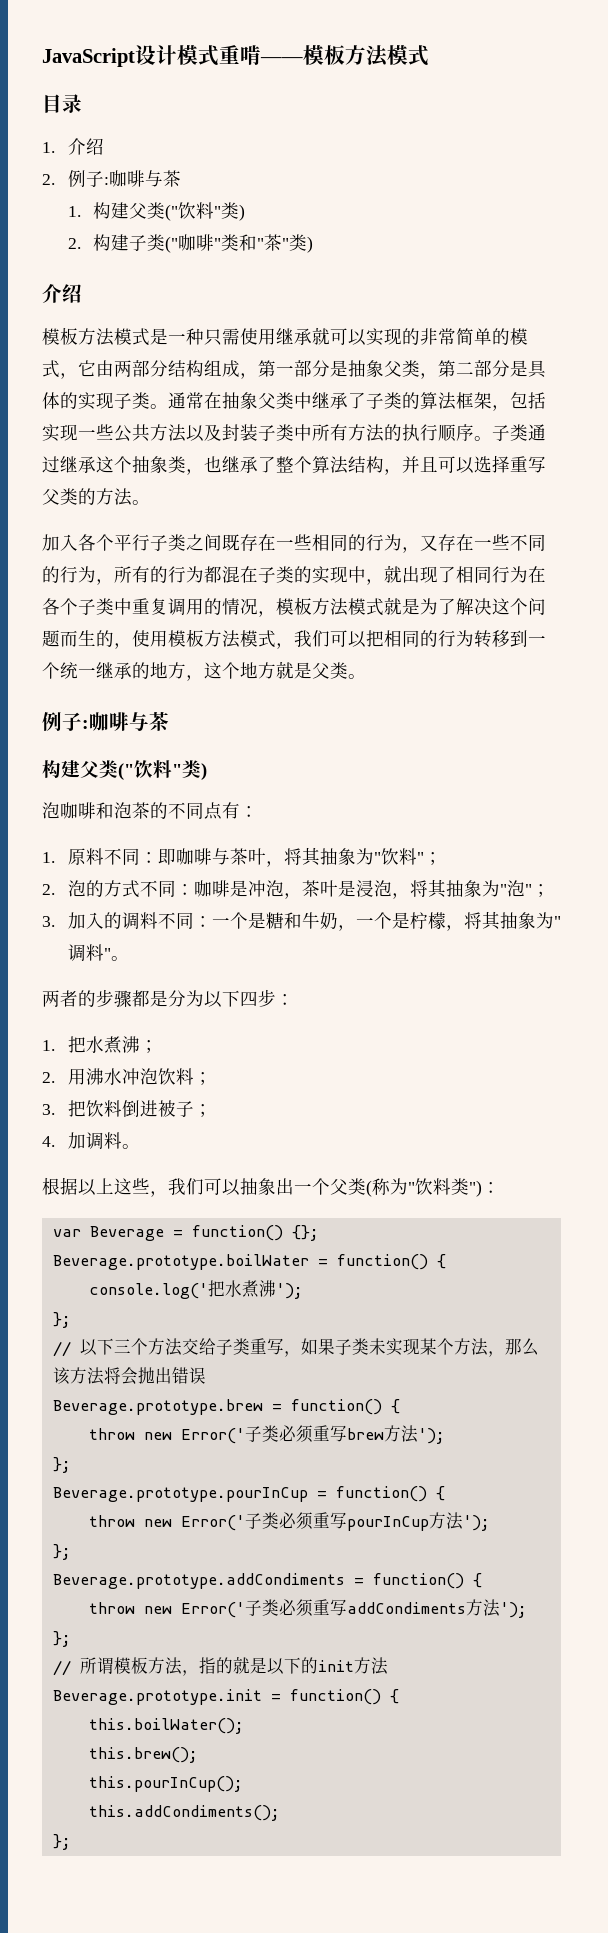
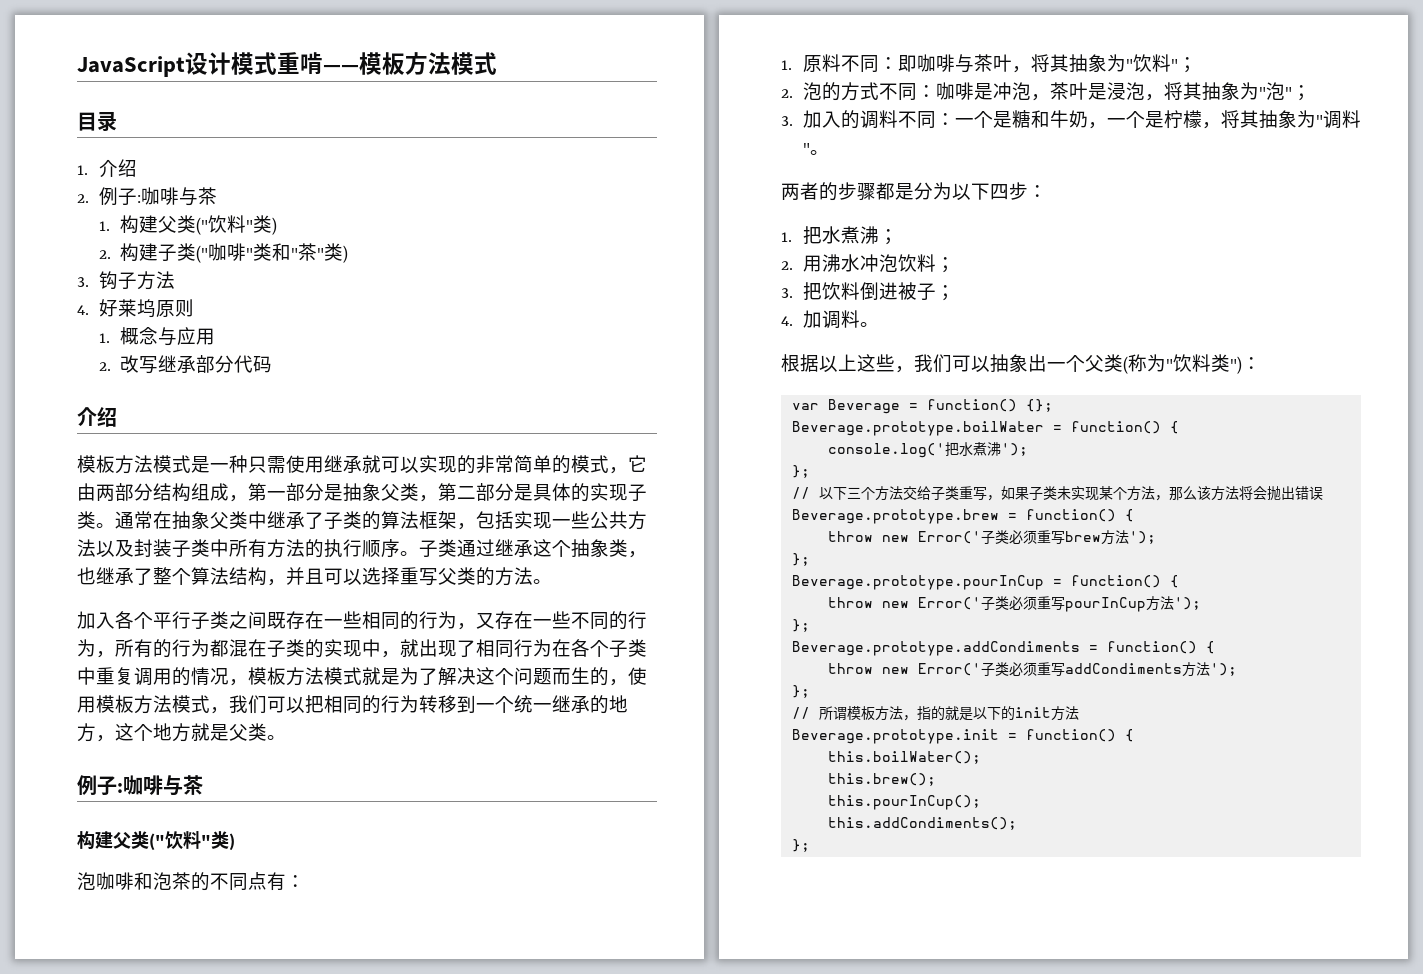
(314, 244) none -> [77,271,175,290] [77,299,194,318] [98,327,216,346] [98,355,273,374] // 3.钩子方法 // 4.好莱坞原则 // 1.概念与应用 // 2.改写继承部分代码

